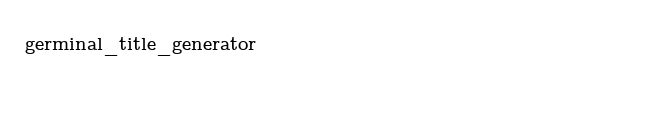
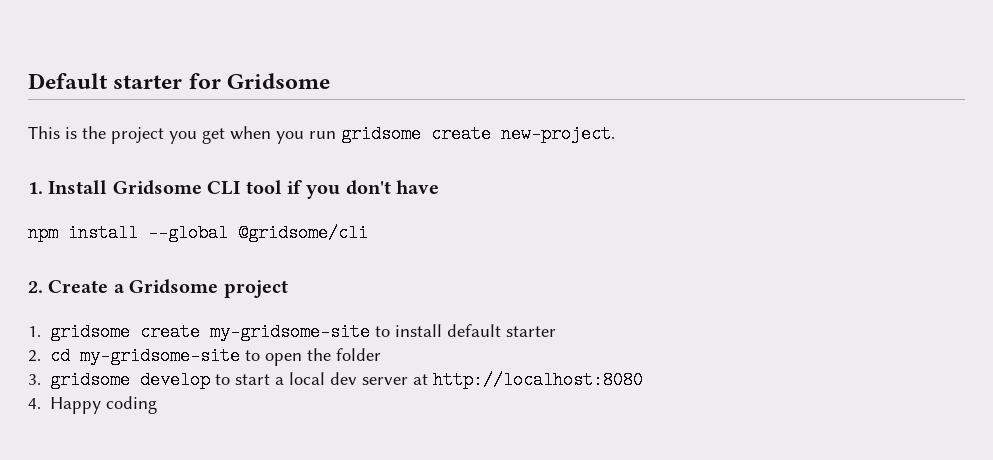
[25,37,256,56] germinal_title_generator -> [28,73,331,89] [28,125,615,144] [28,180,440,199] [28,224,368,242] [28,279,288,298] [28,323,557,341] [28,347,382,366] [28,371,644,389] [28,396,158,414] Default starter for Gridsome // This is the project you get when you run gridsome create new-project. // 1. Install Gridsome CLI tool if you don't have // npm install --global @gridsome/cli // 2. Create a Gridsome project // 1. gridsome create my-gridsome-site to install default starter // 2. cd my-gridsome-site to open the folder // 3. gridsome develop to start a local dev server at http://localhost:8080 // 4. Happy coding

